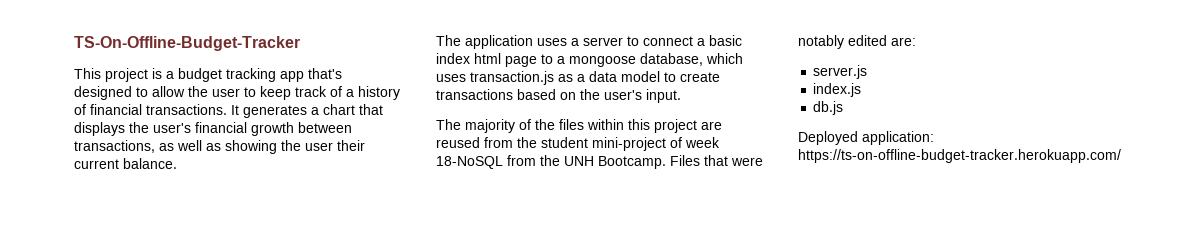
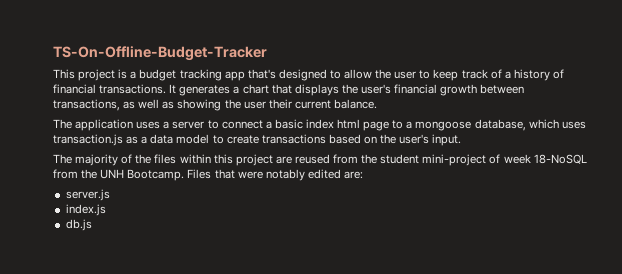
[798,131,934,145] [798,149,1121,163] // Deployed application: https://ts-on-offline-budget-tracker.herokuapp.com/ -> (92, 225) none

